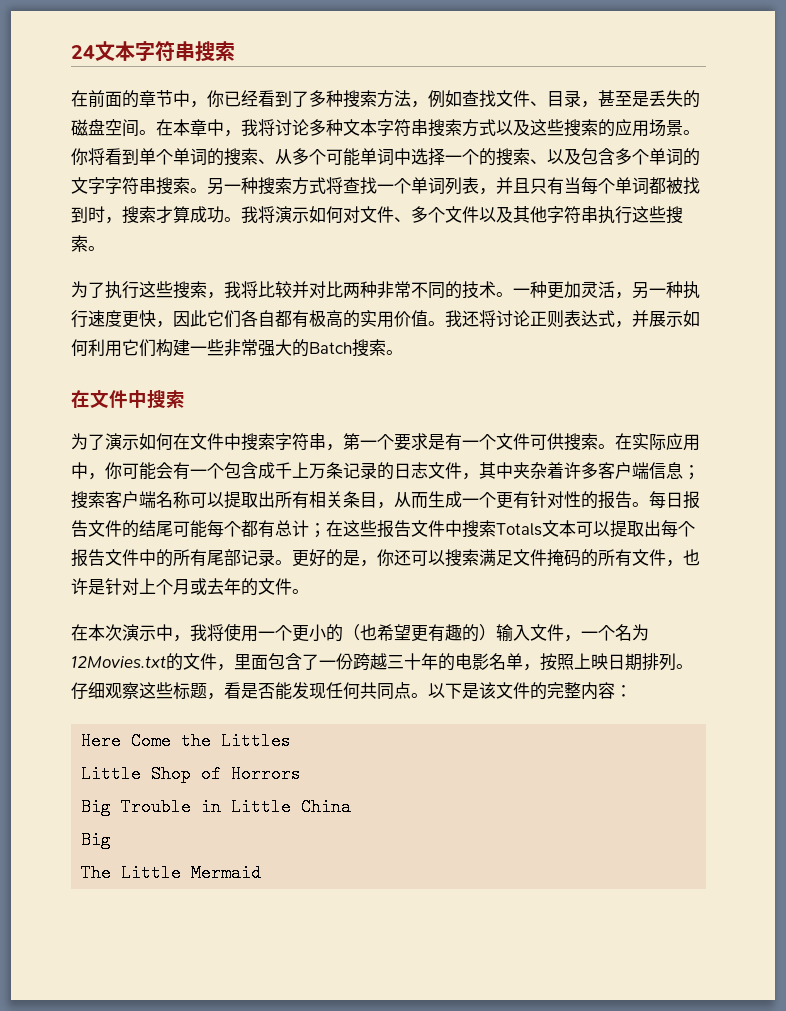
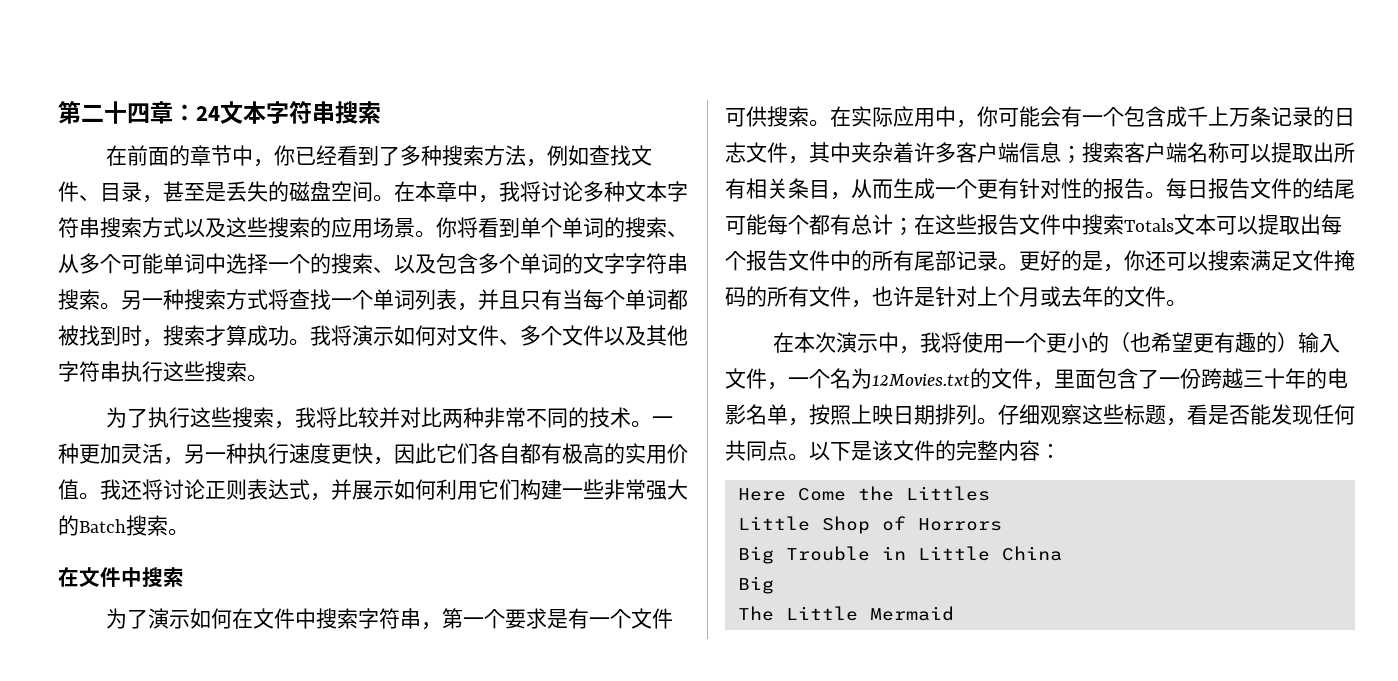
(71, 52) none -> [58,101,196,124] 第二十四章：

